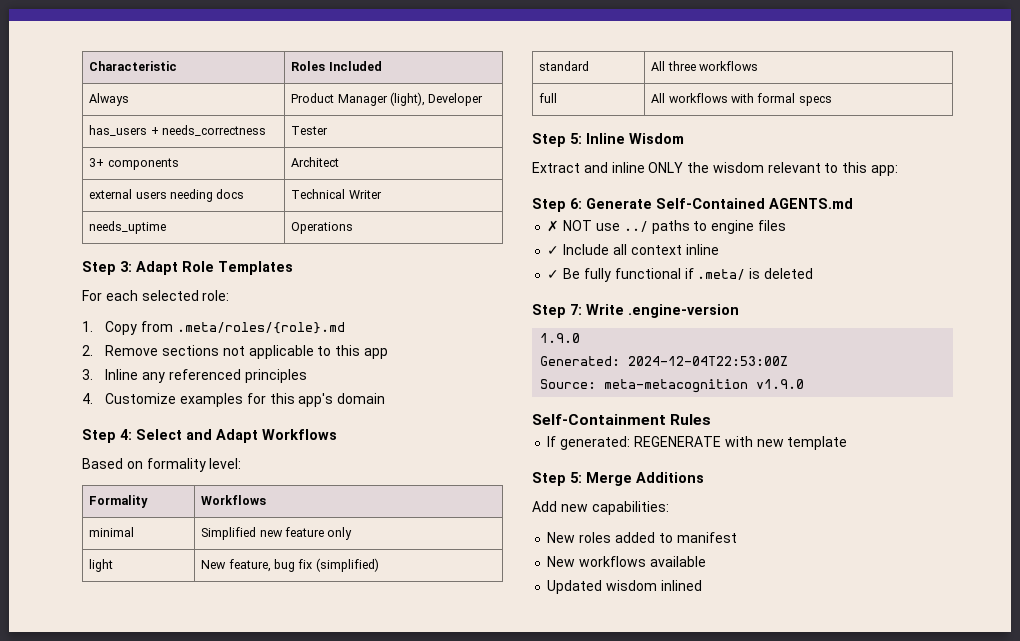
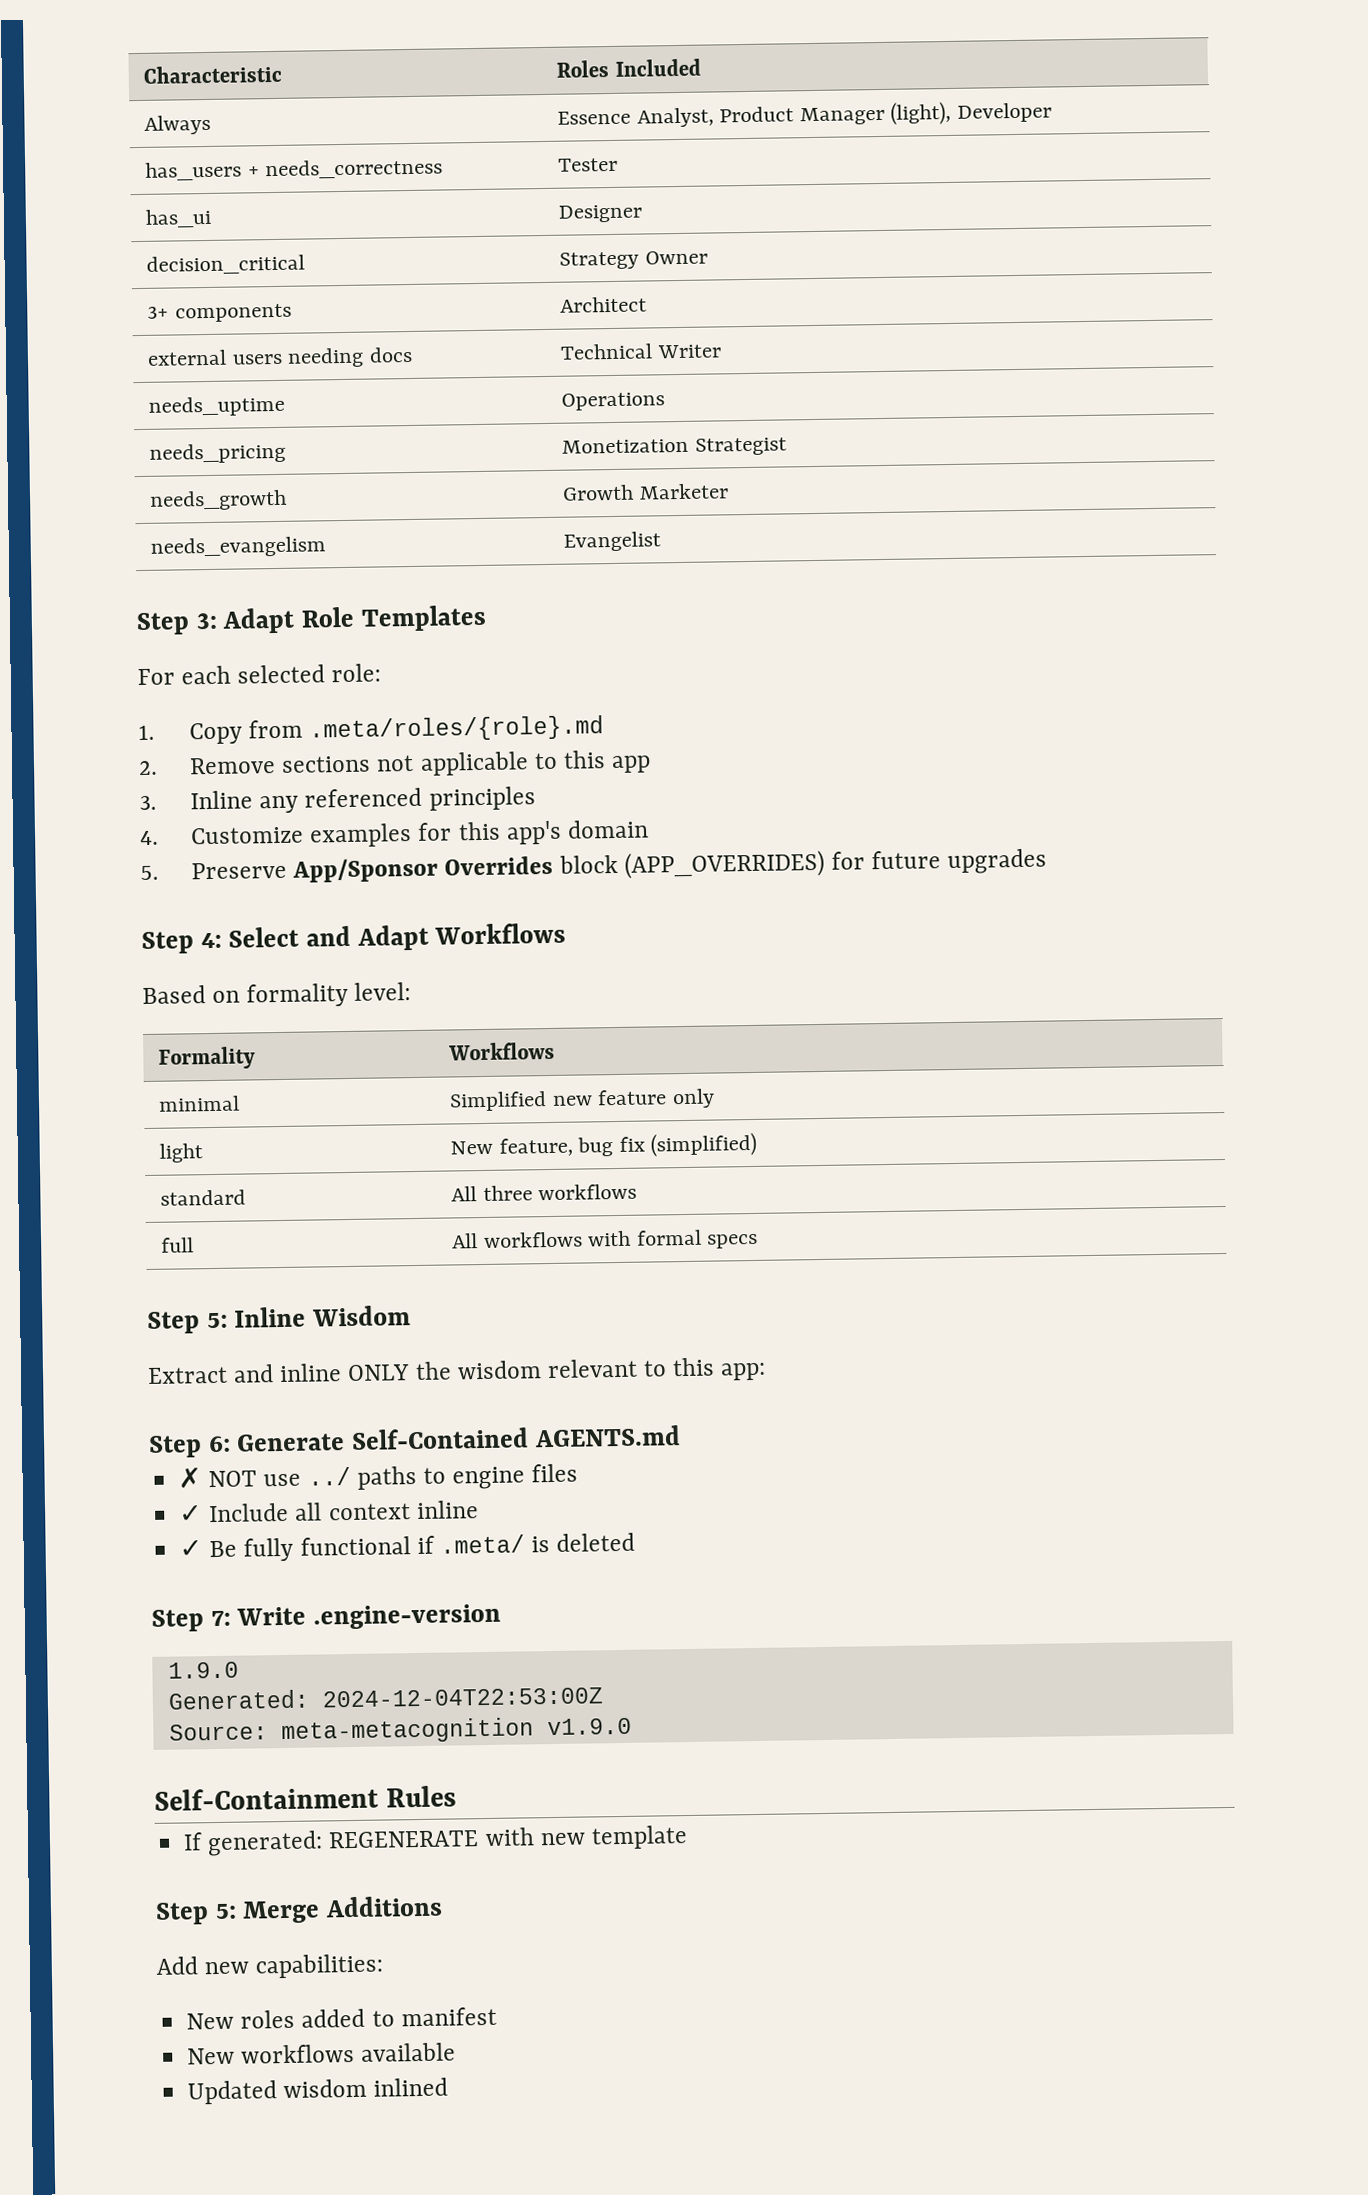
(130, 99) none -> [557,107,714,128] Essence Analyst,
(329, 130) none -> [145,208,213,228] [558,204,644,223] [146,254,306,275] [559,250,708,270] // has_ui | Designer // decision_critical | Strategy Owner
(354, 228) none -> [149,442,287,464] [562,437,787,456] [149,489,288,511] [562,483,729,501] [150,536,327,558] [563,531,662,552] // needs_pricing | Monetization Strategist // needs_growth | Growth Marketer // needs_evangelism | Evangelist
(386, 398) none -> [140,848,1048,883] // 5. Preserve App/Sponsor Overrides block (APP_OVERRIDES) for future upgrades

